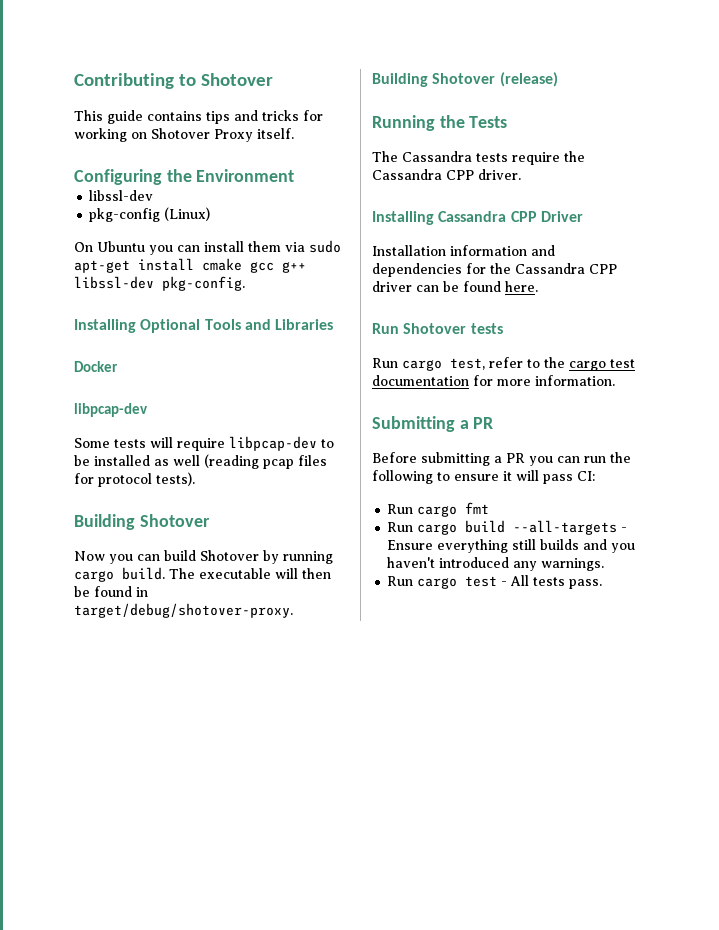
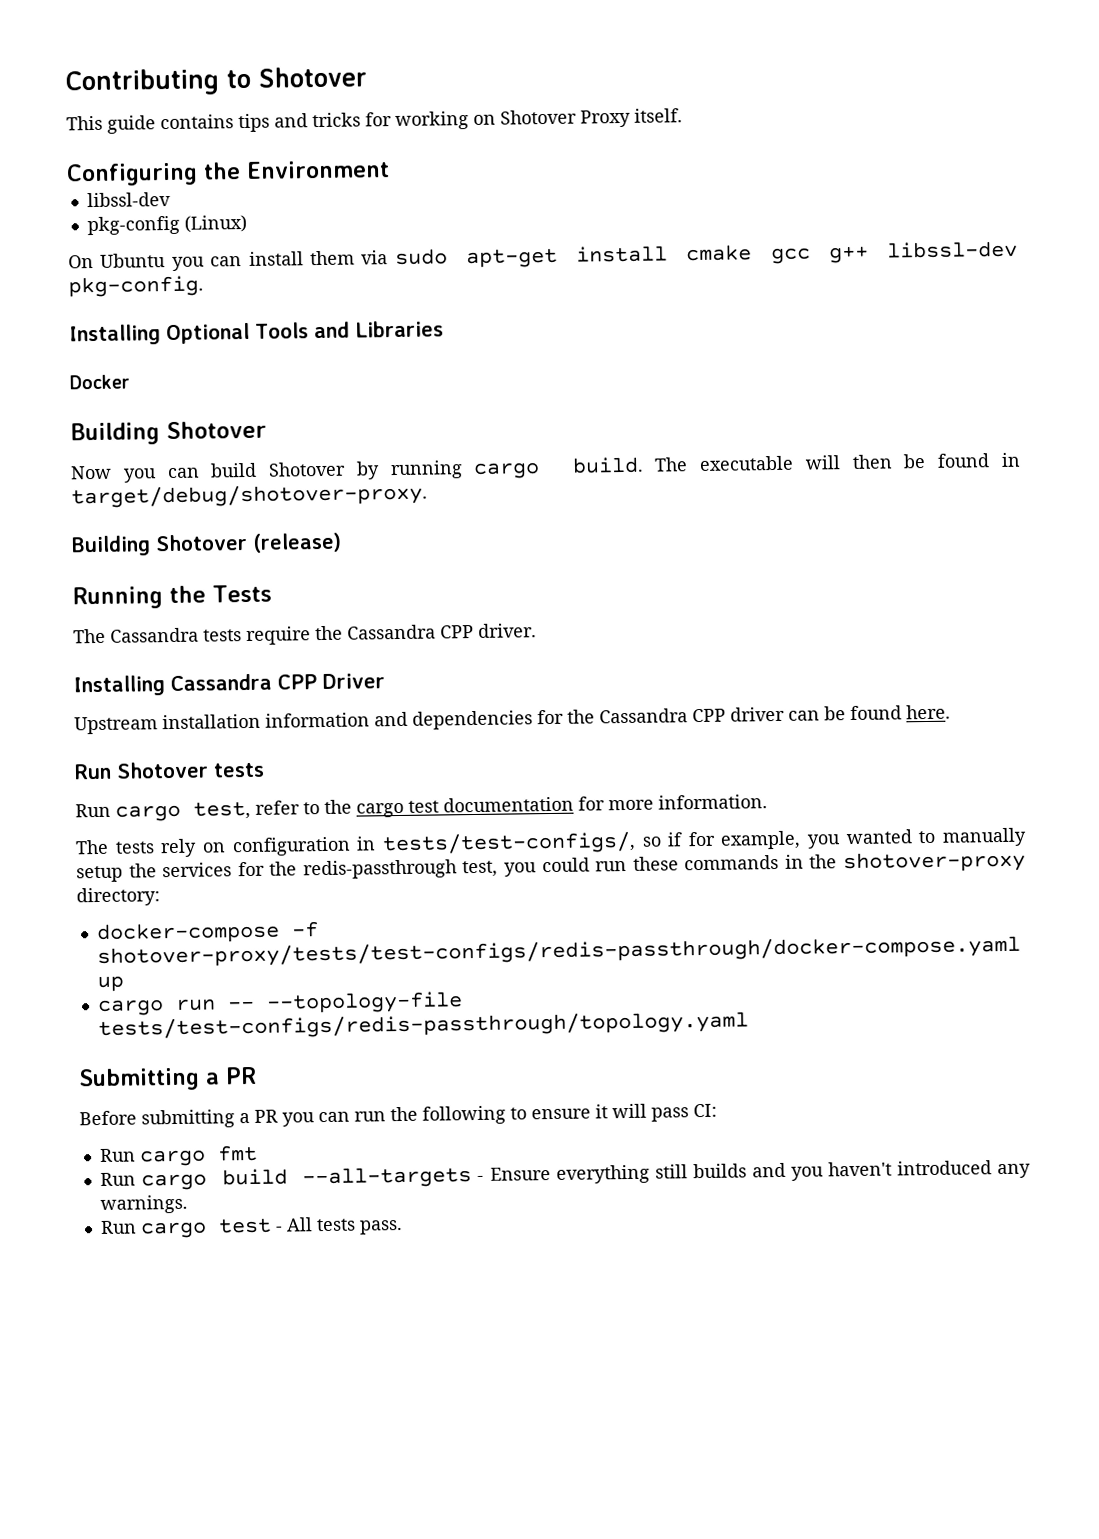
[74,403,148,417] [74,436,334,451] [74,454,327,469] [74,472,195,487] // libpcap-dev // Some tests will require libpcap-dev to be installed as well (reading pcap files for protocol tests). -> (130, 382) none
[372,245,446,256] Installation -> [74,713,261,735] Upstream installation
(615, 380) none -> [75,827,1027,858] [76,850,1026,883] [76,887,160,907] [96,921,319,945] [96,935,1021,969] [96,975,124,993] [97,991,463,1017] [97,1011,749,1041] // The tests rely on configuration in tests/test-configs/, so if for example, you wanted to manually setup the services for the redis-passthrough test, you could run these commands in the shotover-proxy directory: // docker-compose -f shotover-proxy/tests/test-configs/redis-passthrough/docker-compose.yaml up // cargo run -- --topology-file tests/test-configs/redis-passthrough/topology.yaml

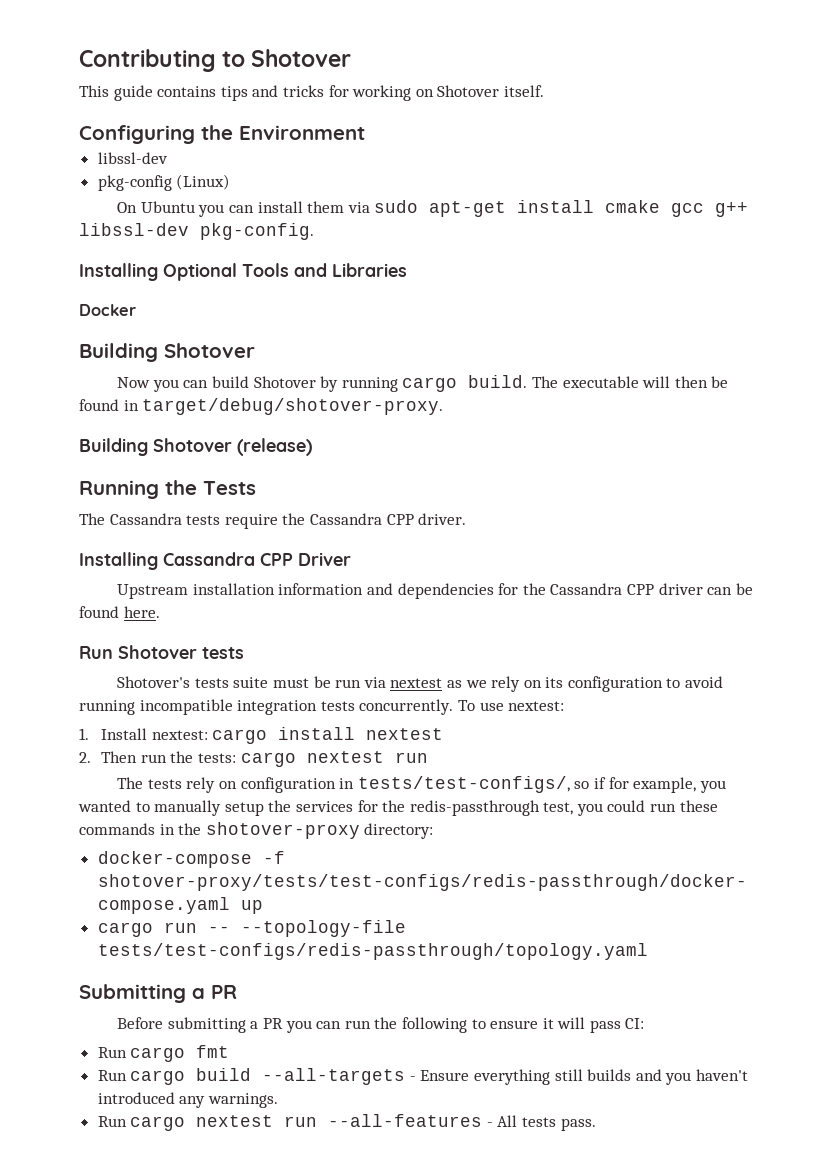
[580,109,631,128] Proxy -> (500, 91) none
[75,794,768,822] Run cargo test, refer to the cargo test documentation for more information. -> [117,676,724,692] [79,699,565,715] [79,727,444,744] [79,751,428,767] Shotover's tests suite must be run via nextest as we rely on its configuration to avoid running incompatible integration tests concurrently. To use nextest: // 1. Install nextest: cargo install nextest // 2. Then run the tests: cargo nextest run
[217,1218,272,1234] test -> [196,1114,483,1127] nextest run --all-features

